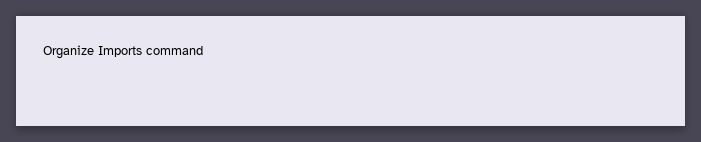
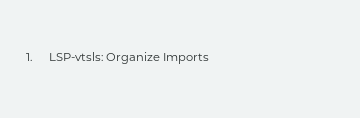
(43, 52) none -> [26,52,103,61] 1. LSP-vtsls:
[146,46,203,55] command -> (210, 58) none

